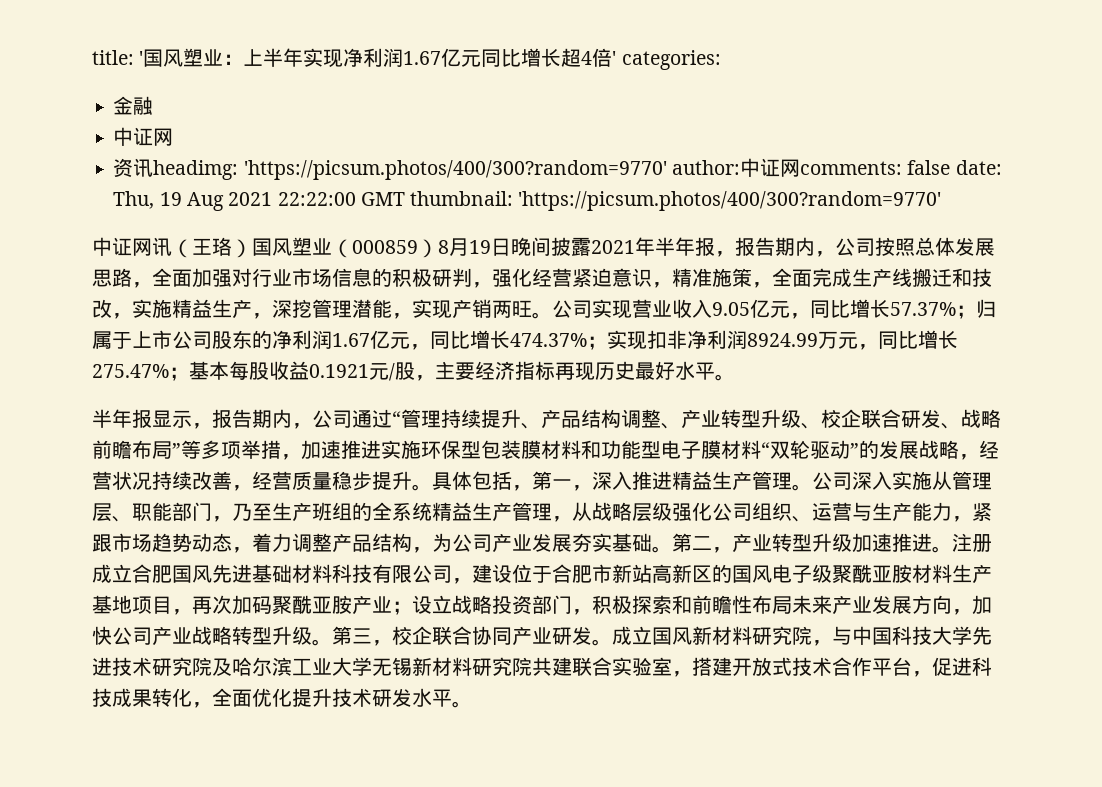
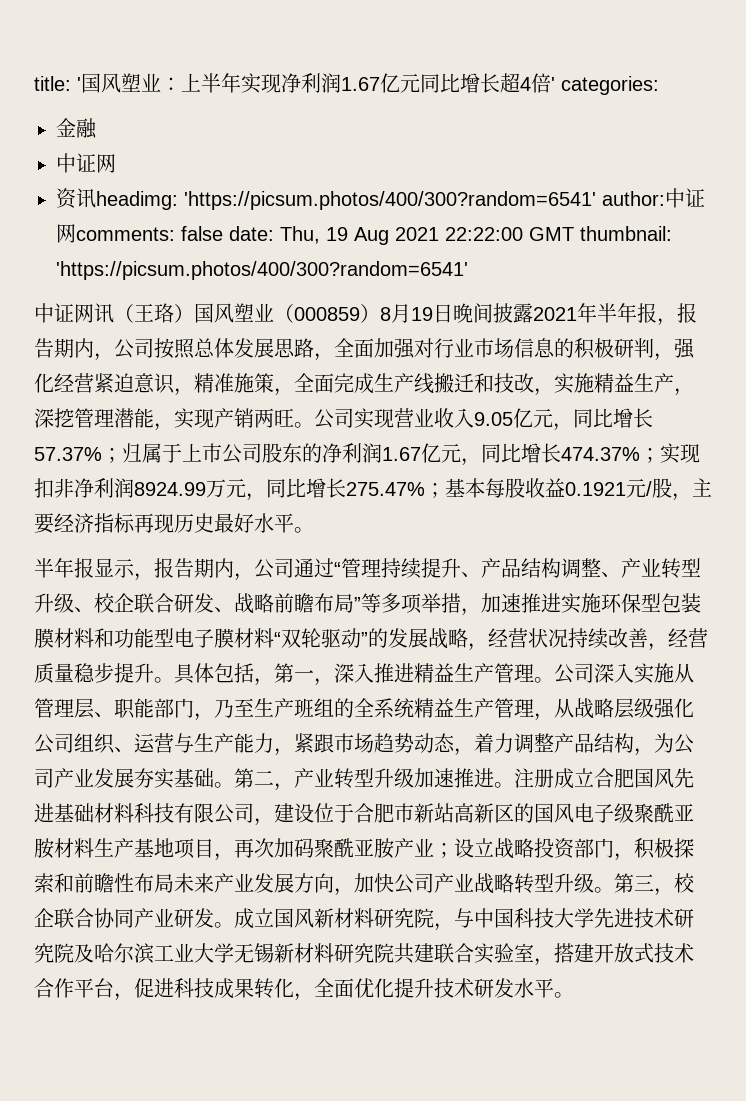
[243,160,667,180] 'https://picsum.photos/400/300?random=9770' -> [184,191,596,210] 'https://picsum.photos/400/300?random=6541'
[518,191,942,211] 'https://picsum.photos/400/300?random=9770' -> [56,261,468,280] 'https://picsum.photos/400/300?random=6541'

